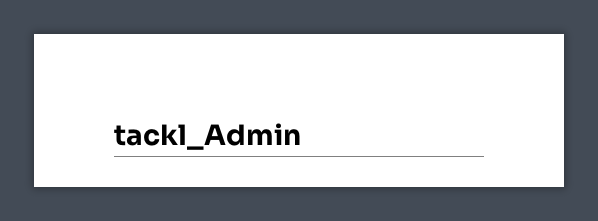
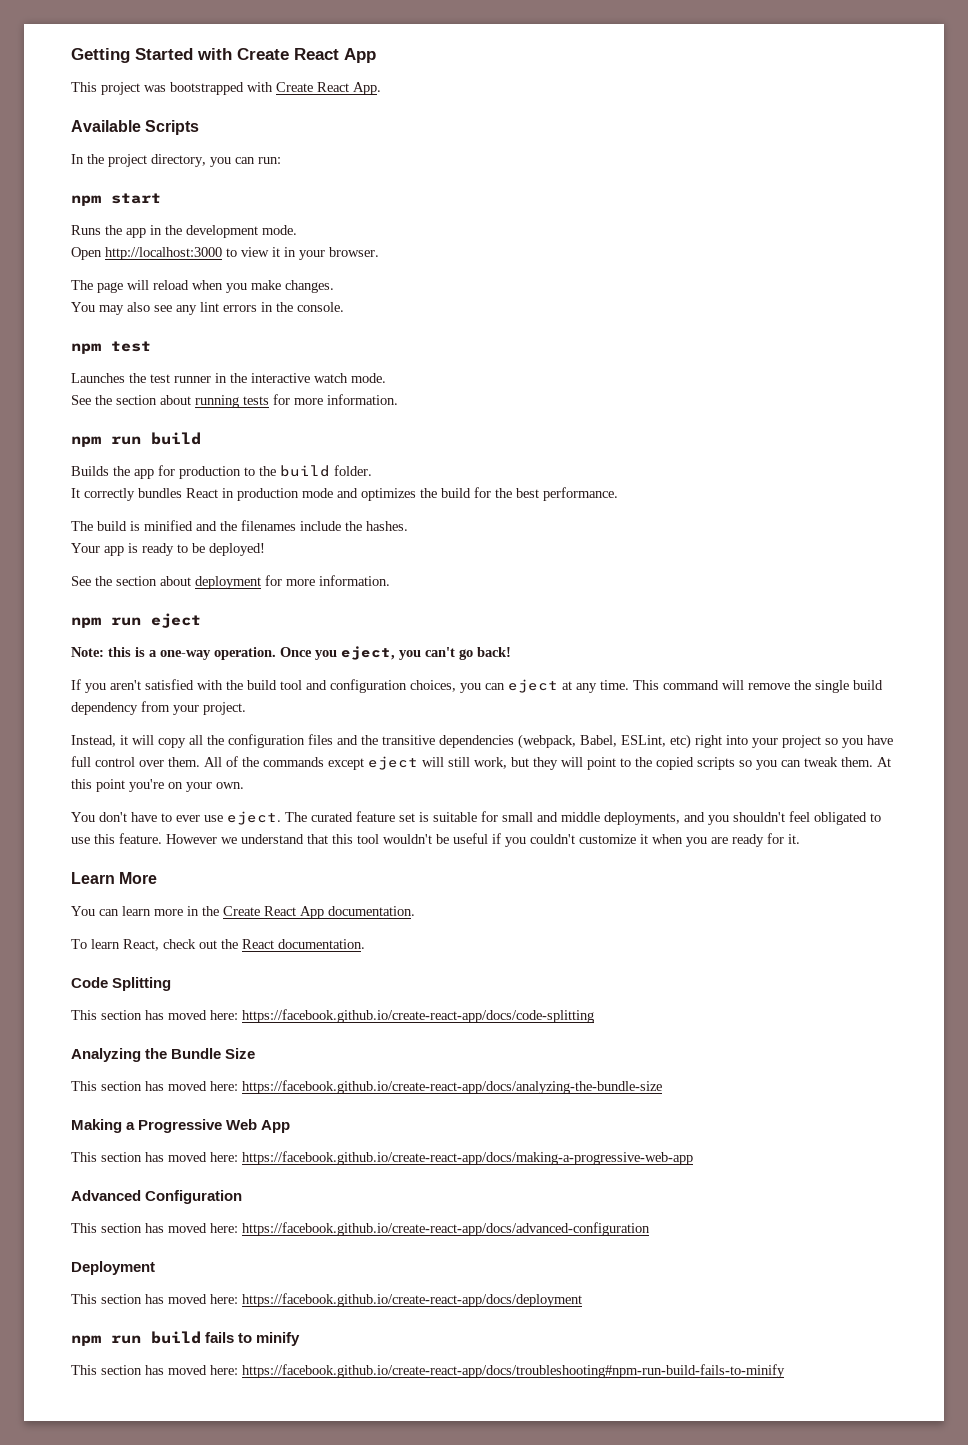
[114,123,301,150] tackl_Admin -> [71,48,376,63] [71,82,381,95] [71,120,200,135] [71,154,281,167] [71,193,161,206] [71,225,297,238] [71,247,379,260] [71,280,334,293] [71,302,344,315] [71,341,151,354] [71,373,386,383] [71,394,398,408] [71,432,201,447] [71,465,372,479] [71,487,618,501] [71,520,408,531] [71,543,265,556] [71,575,390,589] [71,613,201,628] [71,646,511,660] [71,679,883,693] [71,701,246,715] [71,734,893,749] [71,756,891,770] [71,779,244,792] [71,811,881,825] [71,833,800,847] [71,872,158,884] [71,906,415,919] [71,939,365,951] [71,977,172,991] [71,1009,594,1023] [71,1048,256,1062] [71,1080,662,1094] [71,1119,291,1133] [71,1151,693,1165] [71,1190,243,1204] [71,1222,650,1236] [71,1261,155,1275] [71,1293,582,1307] [71,1331,301,1346] [71,1364,785,1378] Getting Started with Create React App // This project was bootstrapped with Create React App. // Available Scripts // In the project directory, you can run: // npm start // Runs the app in the development mode. // Open http://localhost:3000 to view it in your browser. // The page will reload when you make changes. // You may also see any lint errors in the console. // npm test // Launches the test runner in the interactive watch mode. // See the section about running tests for more information. // npm run build // Builds the app for production to the build folder. // It correctly bundles React in production mode and optimizes the build for the best performance. // The build is minified and the filenames include the hashes. // Your app is ready to be deployed! // See the section about deployment for more information. // npm run eject // Note: this is a one-way operation. Once you eject, you can't go back! // If you aren't satisfied with the build tool and configuration choices, you can eject at any time. This command will remove the single build dependency from your project. // Instead, it will copy all the configuration files and the transitive dependencies (webpack, Babel, ESLint, etc) right into your project so you have full control over them. All of the commands except eject will still work, but they will point to the copied scripts so you can tweak them. At this point you're on your own. // You don't have to ever use eject. The curated feature set is suitable for small and middle deployments, and you shouldn't feel obligated to use this feature. However we understand that this tool wouldn't be useful if you couldn't customize it when you are ready for it. // Learn More // You can learn more in the Create React App documentation. // To learn React, check out the React documentation. // Code Splitting // This section has moved here: https://facebook.github.io/create-react-app/docs/code-splitting // Analyzing the Bundle Size // This section has moved here: https://facebook.github.io/create-react-app/docs/analyzing-the-bundle-size // Making a Progressive Web App // This section has moved here: https://facebook.github.io/create-react-app/docs/making-a-progressive-web-app // Advanced Configuration // This section has moved here: https://facebook.github.io/create-react-app/docs/advanced-configuration // Deployment // This section has moved here: https://facebook.github.io/create-react-app/docs/deployment // npm run build fails to minify // This section has moved here: https://facebook.github.io/create-react-app/docs/troubleshooting#npm-run-build-fails-to-minify

